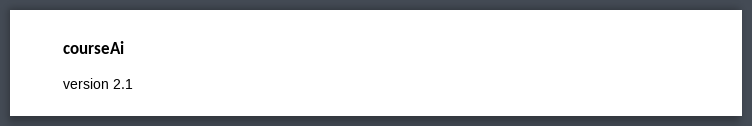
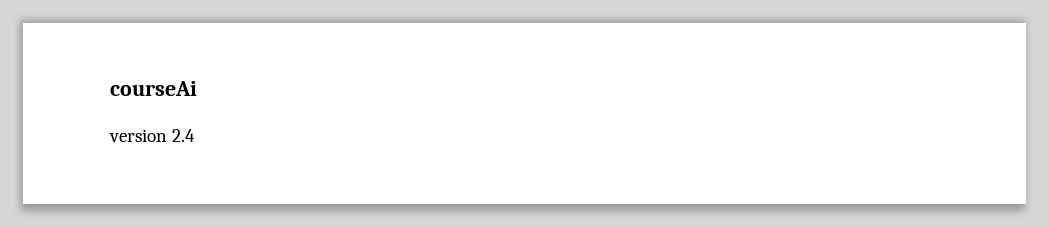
[113,79,133,89] 2.1 -> [172,129,196,142] 2.4

